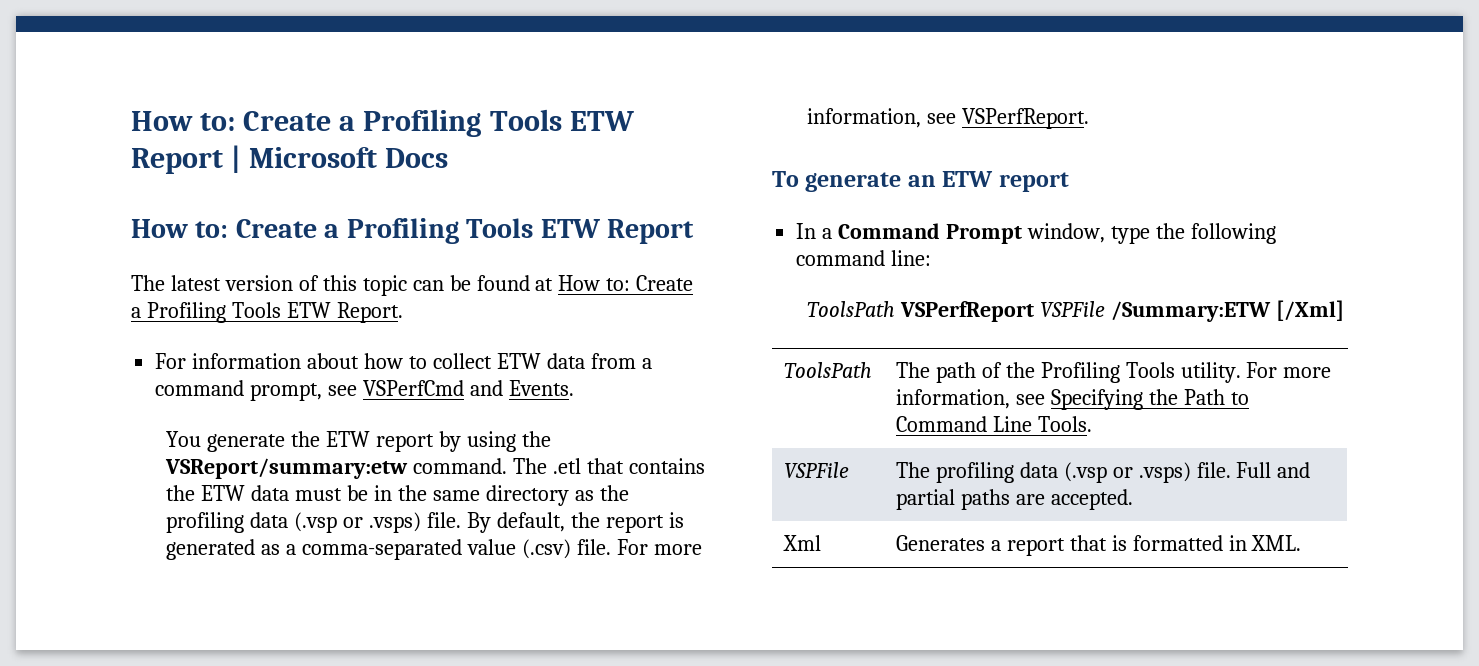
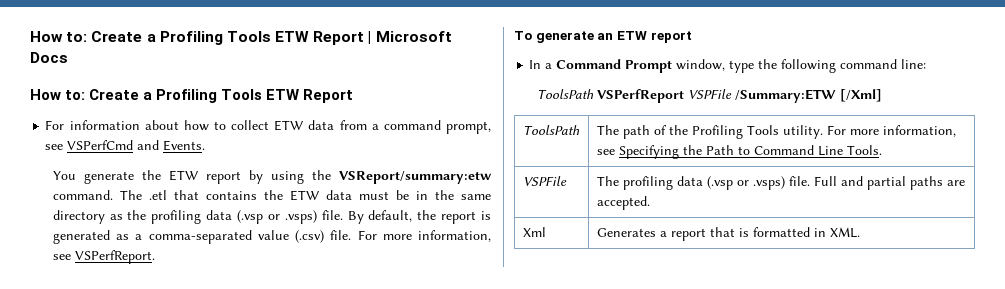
[131,275,694,296] [131,302,403,323] // The latest version of this topic can be found at How to: Create a Profiling Tools ETW Report. -> (354, 96) none

